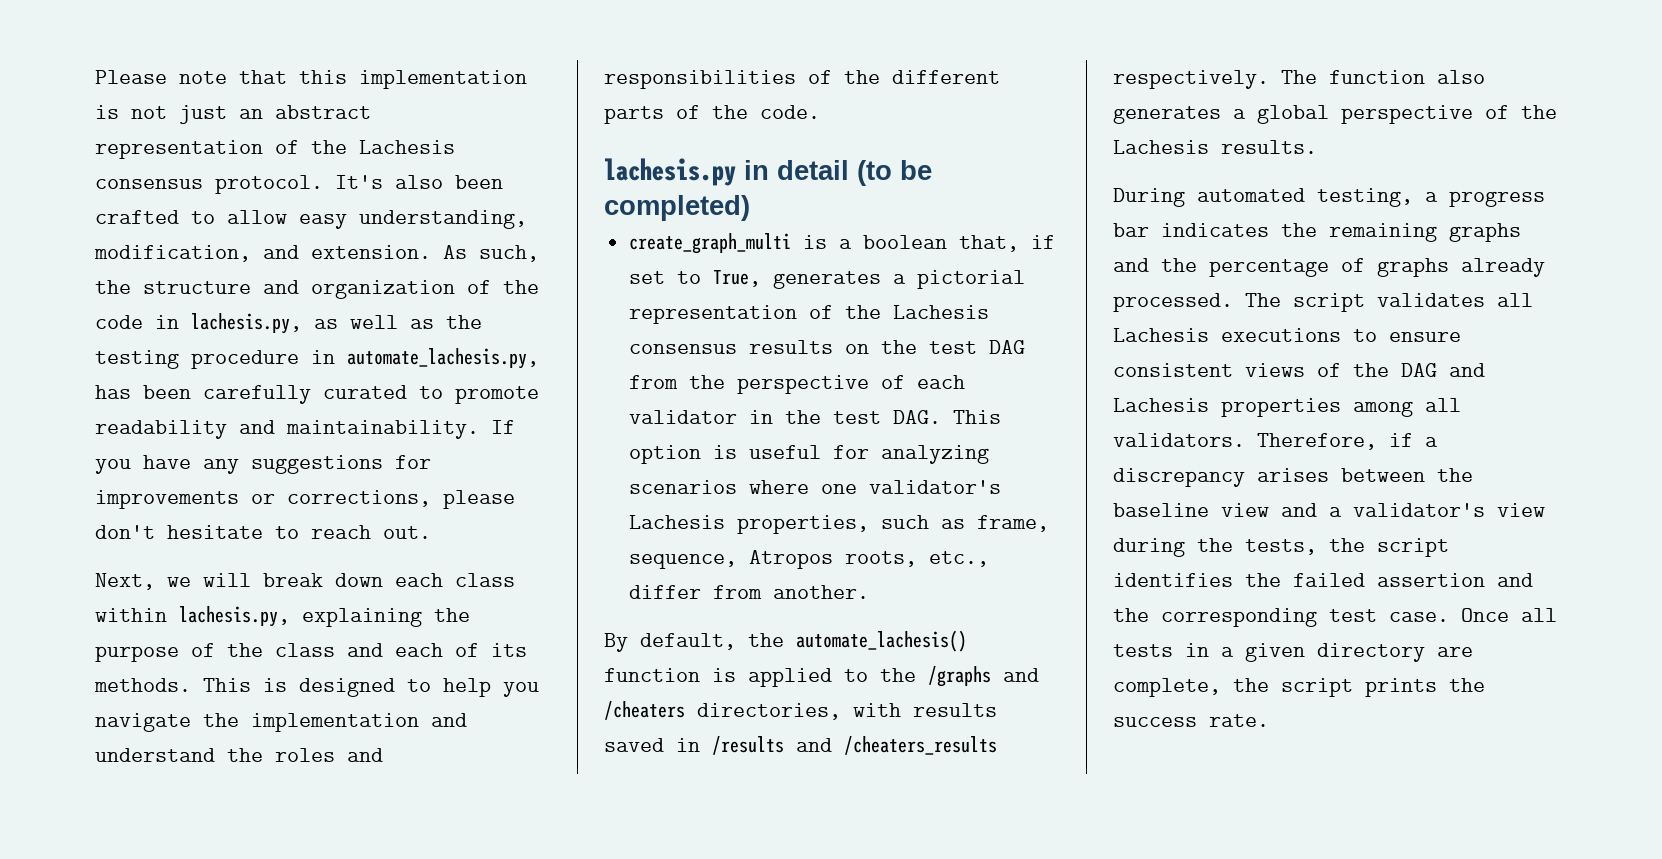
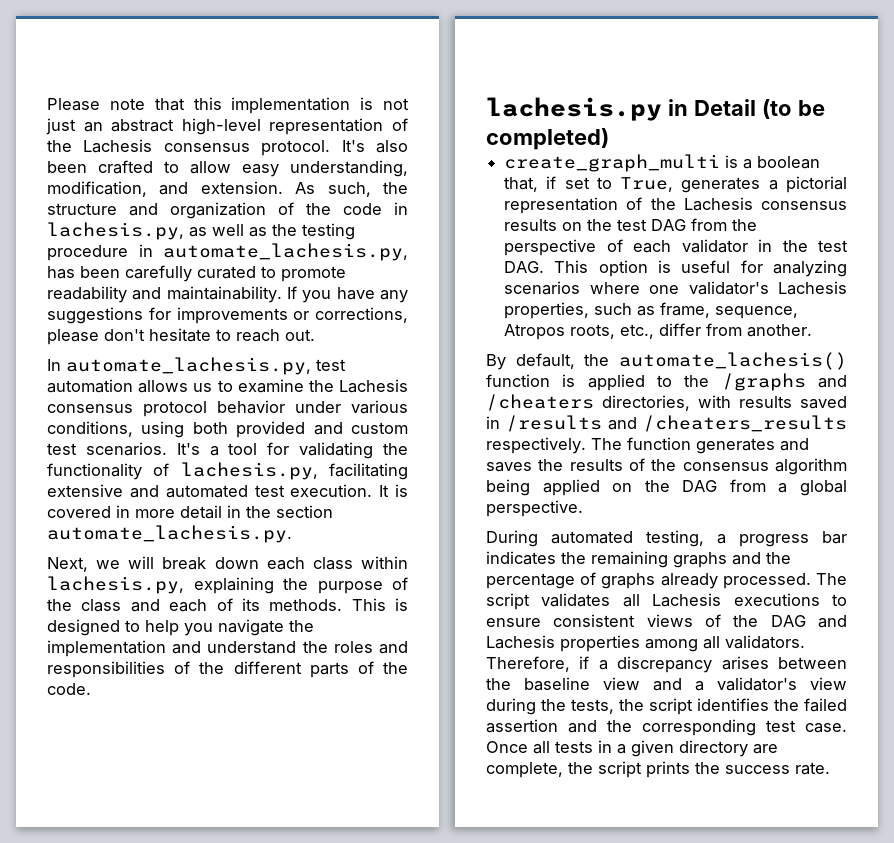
(371, 112) none -> [181,118,261,135] high-level
(431, 532) none -> [47,357,346,375] [47,379,408,393] [47,400,408,417] [47,421,408,438] [47,442,408,459] [47,462,408,480] [47,484,408,498] [47,505,333,519] [47,525,292,543] // In automate_lachesis.py, test automation allows us to examine the Lachesis consensus protocol behavior under various conditions, using both provided and custom test scenarios. It's a tool for validating the functionality of lachesis.py, facilitating extensive and automated test execution. It is covered in more detail in the section automate_lachesis.py.
[777,160,849,180] detail -> [693,99,756,116] Detail
[1437,70,1485,84] [1113,105,1557,124] [1113,140,1317,154] also generates a global perspective of the Lachesis results. -> [696,438,809,454] [486,458,847,475] [486,479,847,496] [486,500,583,517] generates and saves the results of the consensus algorithm being applied on the DAG from a global perspective.

